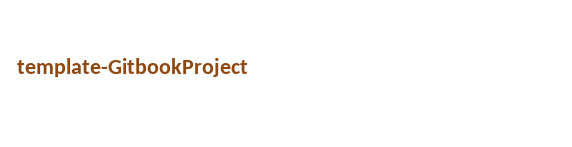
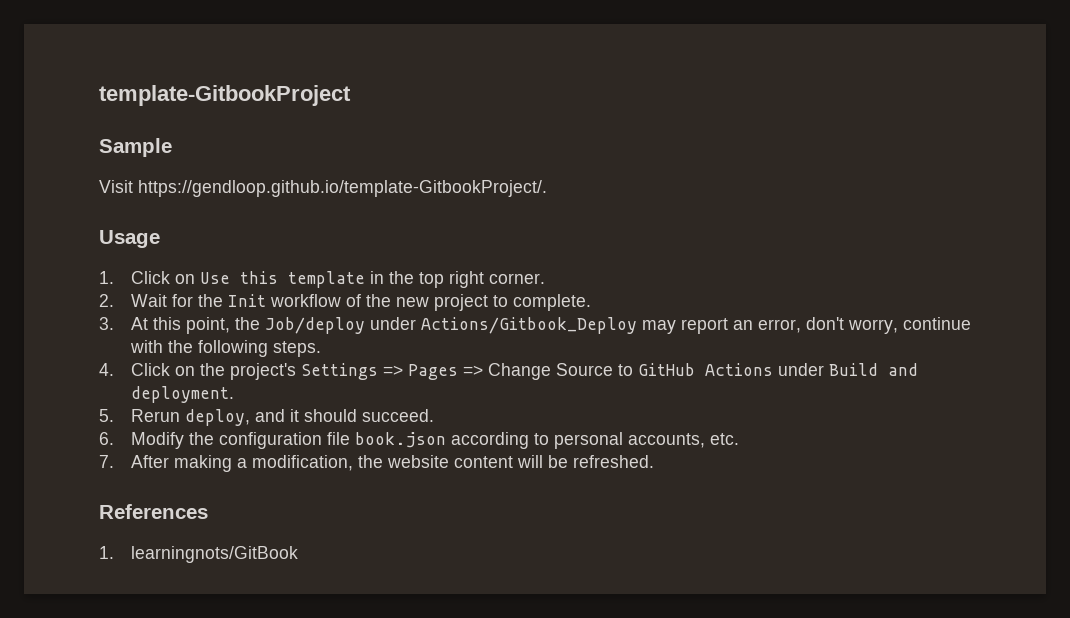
(248, 67) none -> [99,138,172,157] [99,180,547,197] [99,230,160,248] [99,271,545,288] [99,294,591,311] [99,317,971,334] [129,340,321,357] [99,363,918,380] [130,386,234,403] [99,409,434,426] [99,432,739,449] [99,455,654,472] [99,504,208,519] [99,546,298,563] // Sample // Visit https://gendloop.github.io/template-GitbookProject/. // Usage // 1. Click on Use this template in the top right corner. // 2. Wait for the Init workflow of the new project to complete. // 3. At this point, the Job/deploy under Actions/Gitbook_Deploy may report an error, don't worry, continue with the following steps. // 4. Click on the project's Settings => Pages => Change Source to GitHub Actions under Build and deployment. // 5. Rerun deploy, and it should succeed. // 6. Modify the configuration file book.json according to personal accounts, etc. // 7. After making a modification, the website content will be refreshed. // References // 1. learningnots/GitBook

